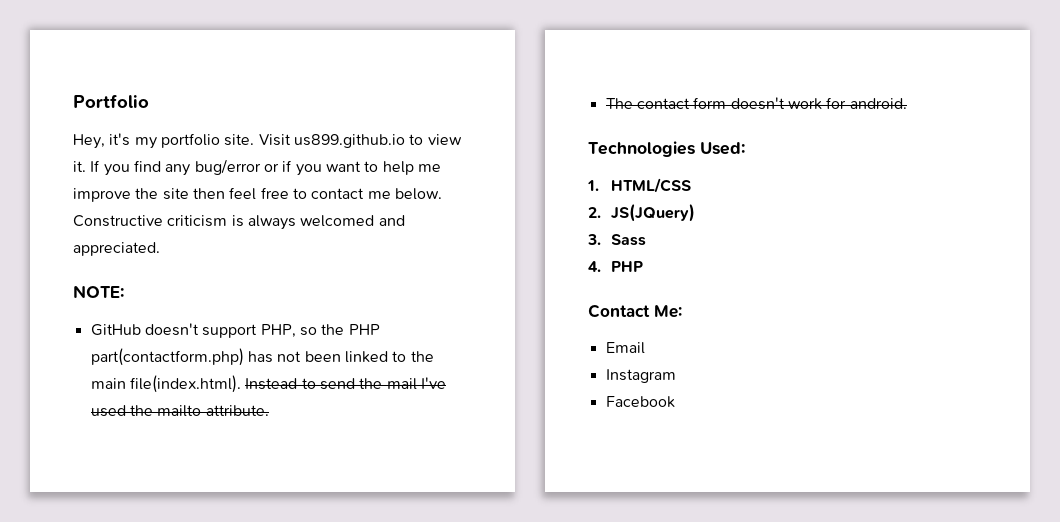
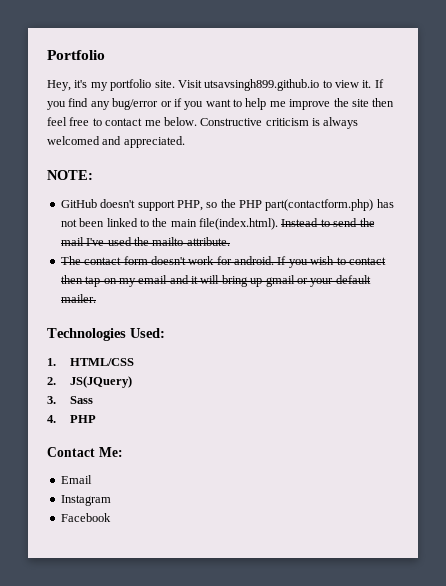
[293,134,405,148] us899.github.io -> [204,79,320,91] utsavsingh899.github.io
(907, 103) none -> [277,256,386,268] [60,275,371,287] [60,294,96,303] If you wish to contact then tap on my email and it will bring up gmail or your default mailer.

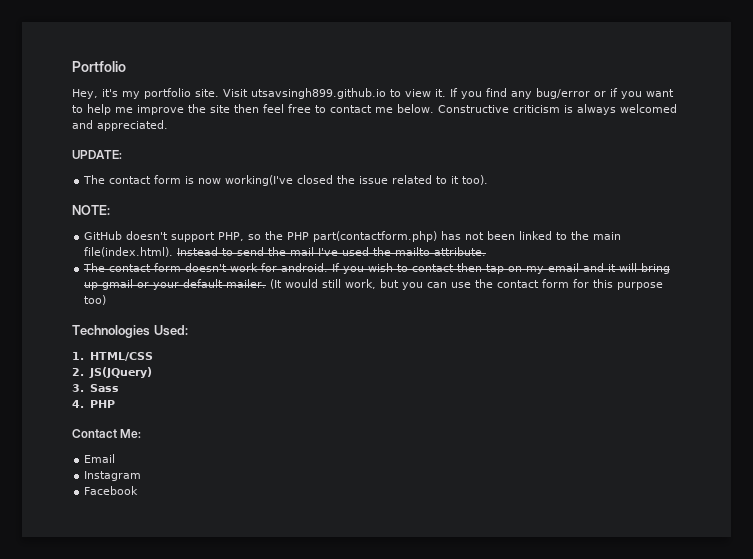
(185, 142) none -> [72,150,122,159] [83,175,489,186] // UPDATE: // The contact form is now working(I've closed the issue related to it too).
(96, 298) none -> [270,279,664,290] [84,295,107,305] (It would still work, but you can use the contact form for this purpose too)

